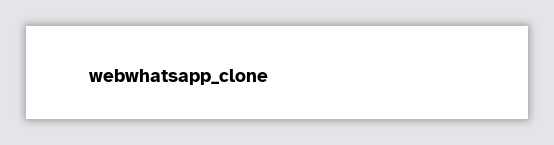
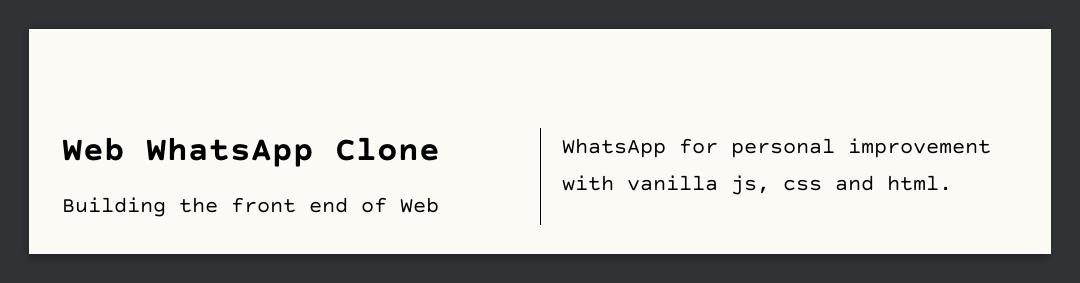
[89,69,268,85] webwhatsapp_clone -> [62,137,440,167] [62,197,439,217] [562,138,991,158] [562,175,952,195] Web WhatsApp Clone // Building the front end of Web WhatsApp for personal improvement with vanilla js, css and html.

